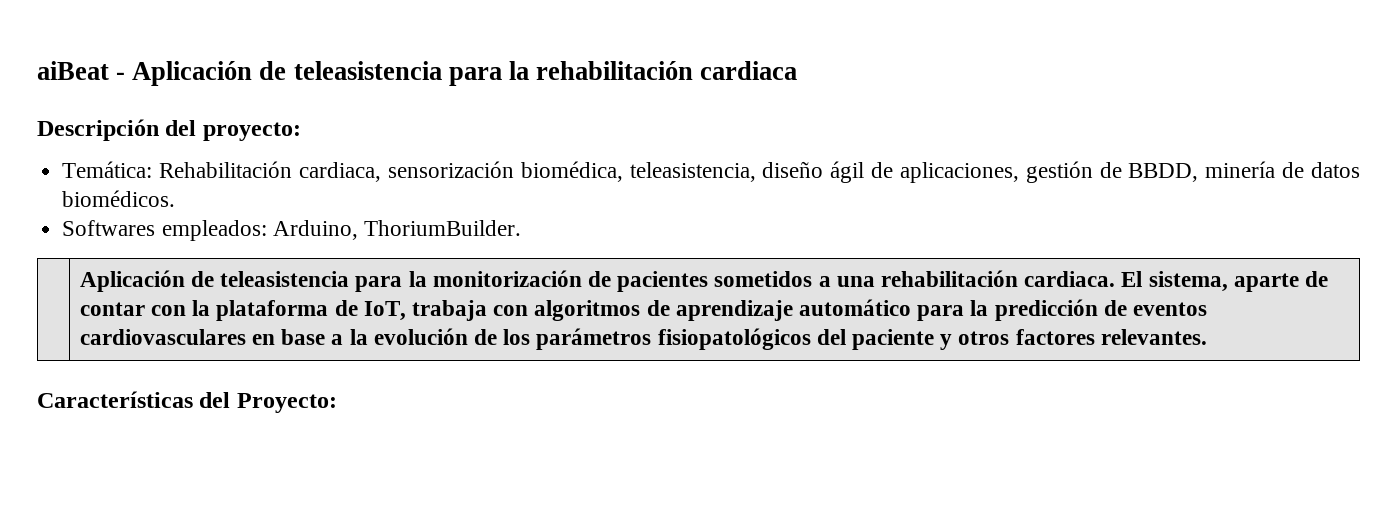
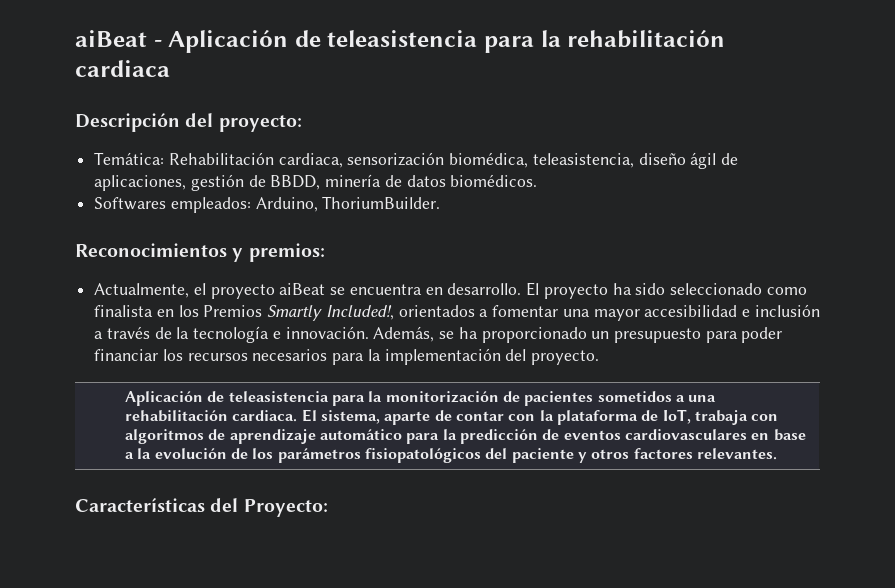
(521, 228) none -> [75,243,325,262] [94,282,807,299] [94,304,820,321] [94,326,783,343] [94,348,600,365] // Reconocimientos y premios: // Actualmente, el proyecto aiBeat se encuentra en desarrollo. El proyecto ha sido seleccionado como finalista en los Premios Smartly Included!, orientados a fomentar una mayor accesibilidad e inclusión a través de la tecnología e innovación. Además, se ha proporcionado un presupuesto para poder financiar los recursos necesarios para la implementación del proyecto.

